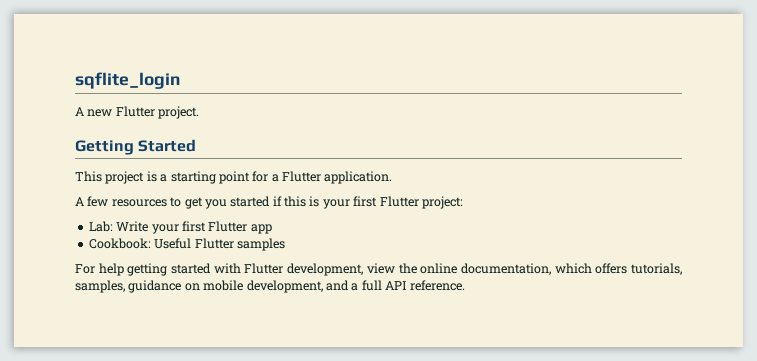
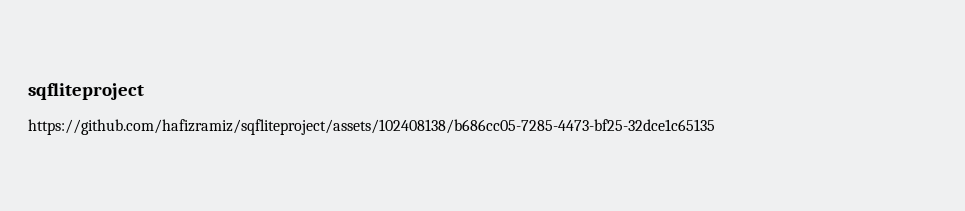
[75,72,180,89] [75,106,200,119] [75,139,197,155] [75,171,393,184] [75,196,463,209] [88,221,272,234] [88,238,285,251] [75,263,682,276] [75,280,466,293] sqflite_login // A new Flutter project. // Getting Started // This project is a starting point for a Flutter application. // A few resources to get you started if this is your first Flutter project: // Lab: Write your first Flutter app // Cookbook: Useful Flutter samples // For help getting started with Flutter development, view the online documentation, which offers tutorials, samples, guidance on mobile development, and a full API reference. -> [28,83,144,100] [28,119,715,135] sqfliteproject // https://github.com/hafizramiz/sqfliteproject/assets/102408138/b686cc05-7285-4473-bf25-32dce1c65135

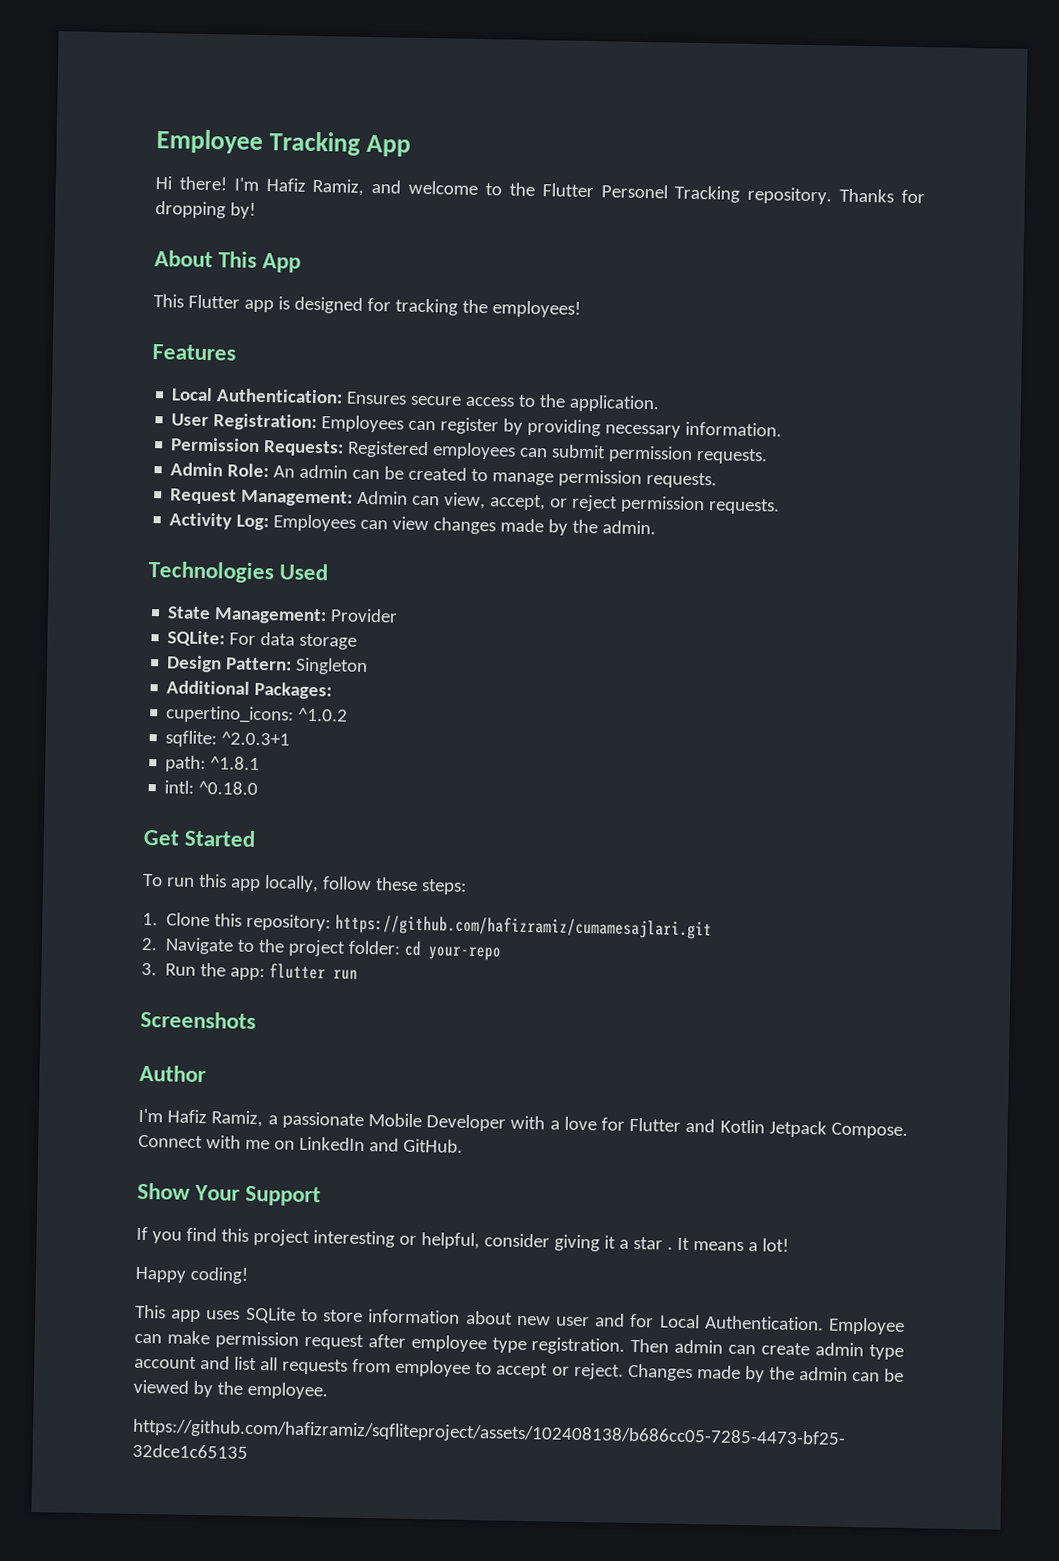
[28,83,144,100] sqfliteproject -> [156,129,412,157] [155,176,925,205] [155,201,256,219] [154,250,302,273] [153,294,581,318] [152,344,236,361] [171,387,661,413] [171,413,783,438] [170,437,769,465] [170,462,718,489] [170,488,781,515] [169,512,657,536] [148,560,329,584] [167,606,399,625] [167,630,358,650] [166,655,369,676] [166,680,333,700] [166,705,349,724] [165,730,291,748] [165,755,261,773] [164,780,259,796] [143,829,257,847] [143,873,467,895] [142,912,713,940] [141,937,502,961] [141,962,359,981] [140,1010,256,1030] [139,1064,206,1083] [138,1108,909,1140] [138,1134,463,1153] [137,1182,322,1207] [136,1226,789,1252] [135,1266,249,1284] [135,1304,905,1335] [134,1330,904,1360] [134,1355,904,1383] [133,1379,328,1400] Employee Tracking App // Hi there! I'm Hafiz Ramiz, and welcome to the Flutter Personel Tracking repository. Thanks for dropping by! // About This App // This Flutter app is designed for tracking the employees! // Features // Local Authentication: Ensures secure access to the application. // User Registration: Employees can register by providing necessary information. // Permission Requests: Registered employees can submit permission requests. // Admin Role: An admin can be created to manage permission requests. // Request Management: Admin can view, accept, or reject permission requests. // Activity Log: Employees can view changes made by the admin. // Technologies Used // State Management: Provider // SQLite: For data storage // Design Pattern: Singleton // Additional Packages: // cupertino_icons: ^1.0.2 // sqflite: ^2.0.3+1 // path: ^1.8.1 // intl: ^0.18.0 // Get Started // To run this app locally, follow these steps: // 1. Clone this repository: https://github.com/hafizramiz/cumamesajlari.git // 2. Navigate to the project folder: cd your-repo // 3. Run the app: flutter run // Screenshots // Author // I'm Hafiz Ramiz, a passionate Mobile Developer with a love for Flutter and Kotlin Jetpack Compose. Connect with me on LinkedIn and GitHub. // Show Your Support // If you find this project interesting or helpful, consider giving it a star . It means a lot! // Happy coding! // This app uses SQLite to store information about new user and for Local Authentication. Employee can make permission request after employee type registration. Then admin can create admin type account and list all requests from employee to accept or reject. Changes made by the admin can be viewed by the employee.

